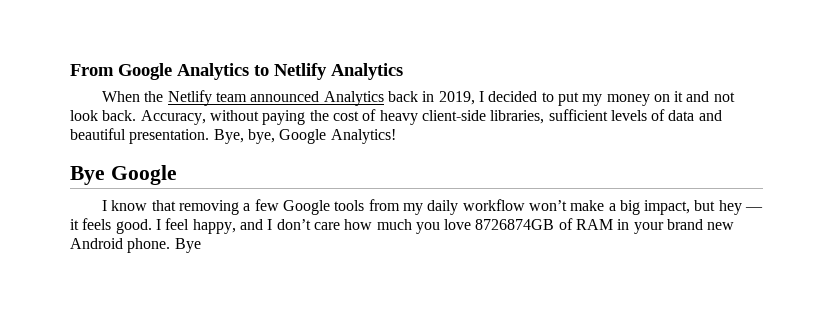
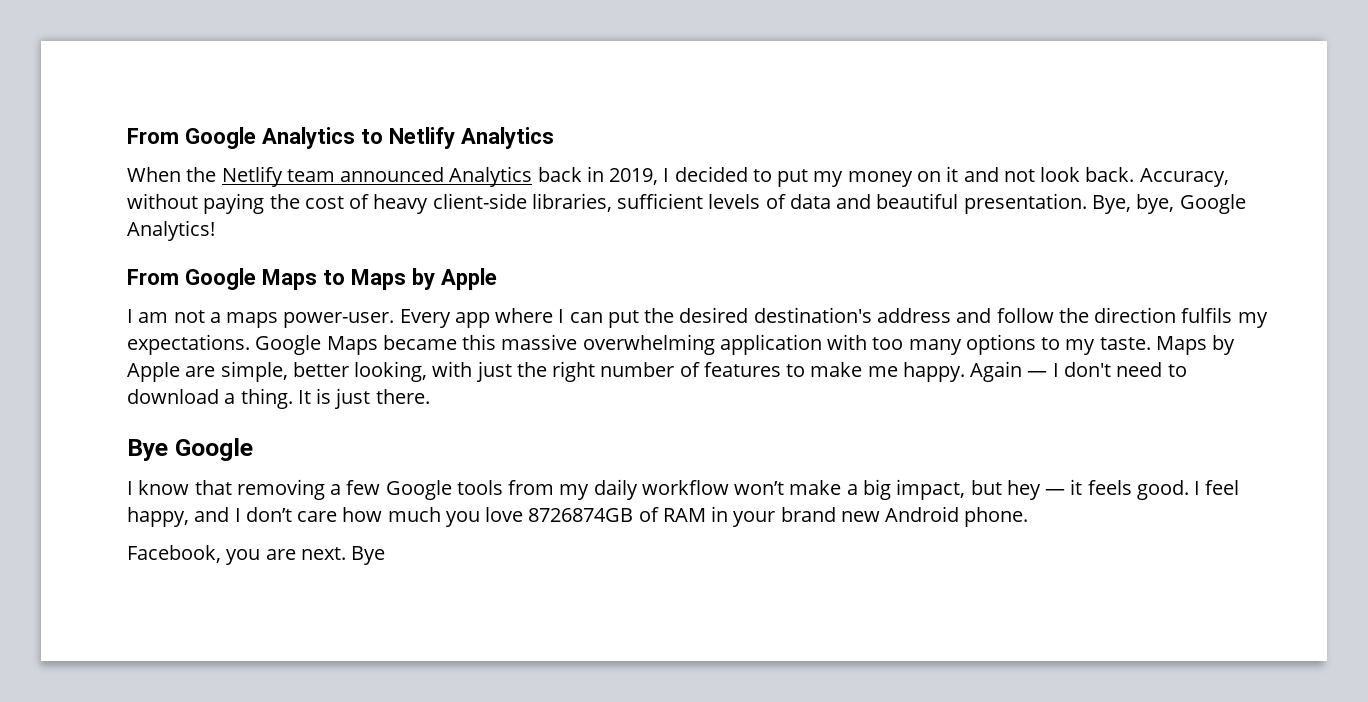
(396, 136) none -> [127,268,497,290] [127,307,1268,328] [127,334,1236,355] [127,361,1187,382] [127,388,430,409] // From Google Maps to Maps by Apple // I am not a maps power-user. Every app where I can put the desired destination's address and follow the direction fulfils my expectations. Google Maps became this massive overwhelming application with too many options to my taste. Maps by Apple are simple, better looking, with just the right number of features to make me happy. Again — I don't need to download a thing. It is just there.
(171, 245) none -> [127,545,346,565] // Facebook, you are next.

